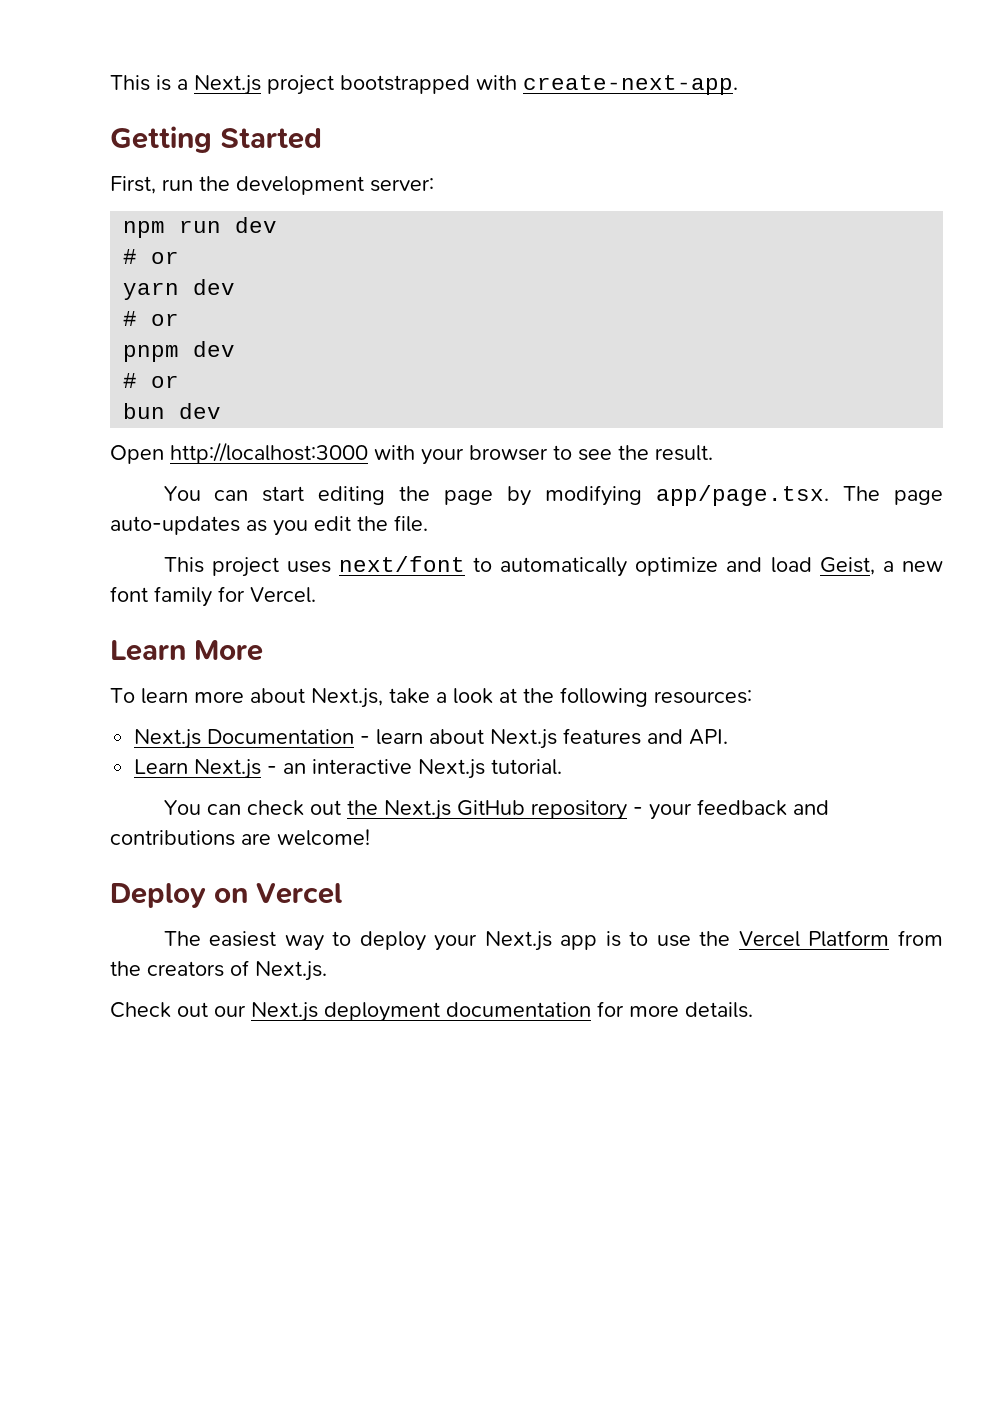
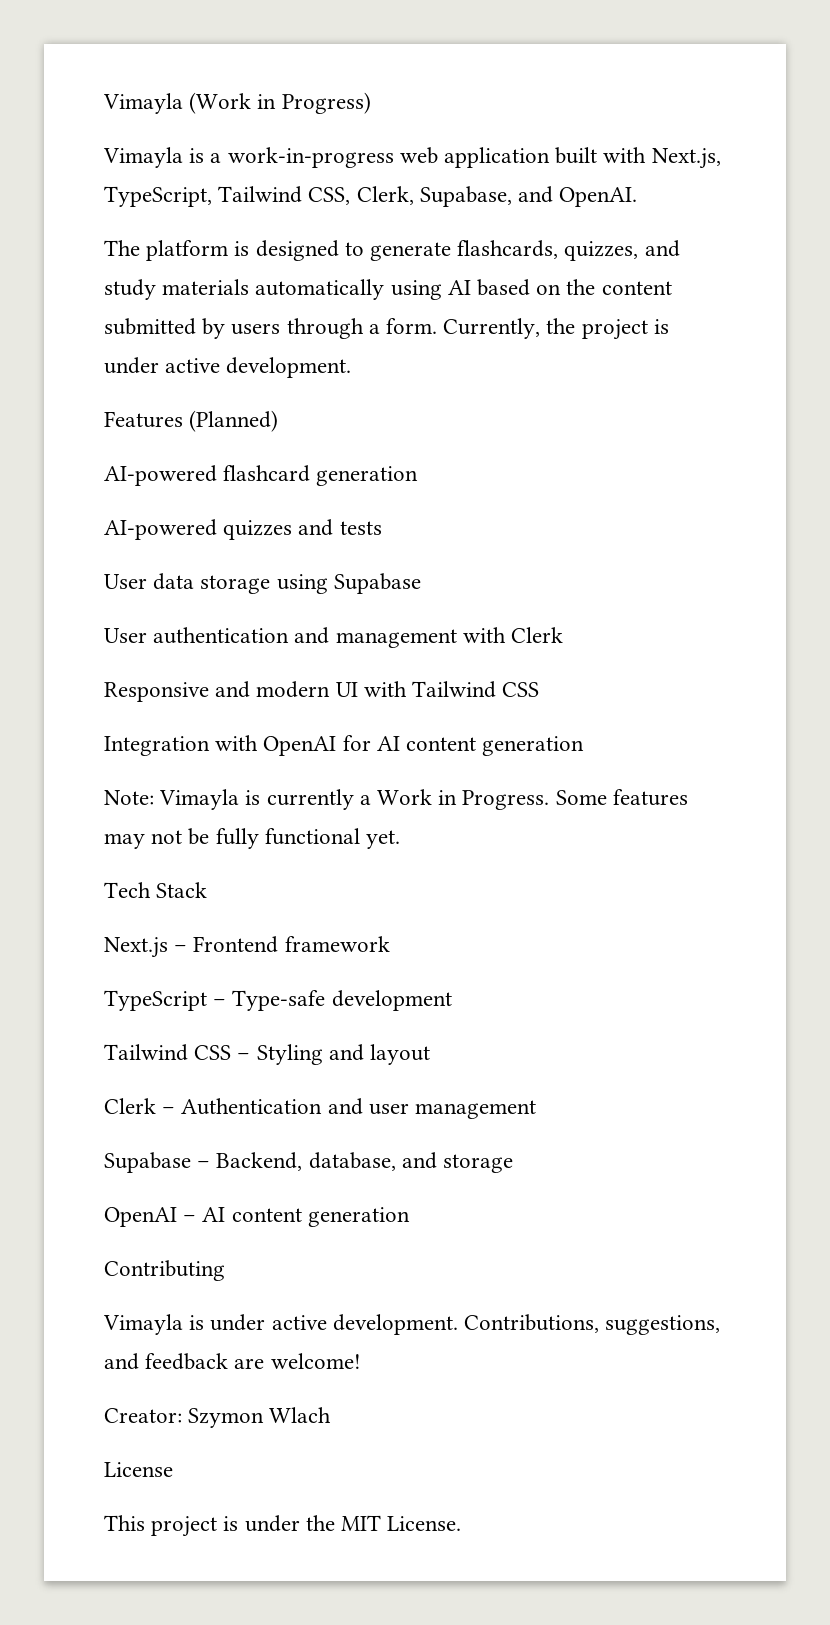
[110,75,738,95] [110,126,322,153] [110,176,434,195] [123,217,278,238] [123,249,180,264] [123,279,236,300] [123,311,180,326] [123,341,236,362] [123,373,180,388] [123,403,222,419] [110,442,713,465] [163,485,944,506] [110,515,428,536] [163,556,943,577] [110,586,316,607] [110,640,263,661] [110,687,752,708] [134,728,729,749] [134,759,563,779] [163,799,829,820] [110,829,370,846] [110,883,342,908] [163,930,943,951] [110,960,327,981] [110,1001,753,1022] This is a Next.js project bootstrapped with create-next-app. // Getting Started // First, run the development server: // npm run dev // # or // yarn dev // # or // pnpm dev // # or // bun dev // Open http://localhost:3000 with your browser to see the result. // You can start editing the page by modifying app/page.tsx. The page auto-updates as you edit the file. // This project uses next/font to automatically optimize and load Geist, a new font family for Vercel. // Learn More // To learn more about Next.js, take a look at the following resources: // Next.js Documentation - learn about Next.js features and API. // Learn Next.js - an interactive Next.js tutorial. // You can check out the Next.js GitHub repository - your feedback and contributions are welcome! // Deploy on Vercel // The easiest way to deploy your Next.js app is to use the Vercel Platform from the creators of Next.js. // Check out our Next.js deployment documentation for more details. -> [103,92,371,114] [103,147,721,169] [104,186,638,207] [104,240,680,261] [104,279,672,300] [104,318,669,340] [104,357,352,378] [104,410,279,432] [104,465,419,486] [104,519,382,540] [104,573,421,594] [104,627,564,648] [104,681,540,702] [104,735,585,756] [104,789,688,810] [104,828,401,849] [104,882,208,898] [104,936,390,958] [104,990,452,1011] [104,1044,431,1065] [104,1098,537,1119] [104,1152,514,1173] [104,1207,410,1227] [104,1260,225,1281] [103,1314,721,1335] [104,1353,361,1370] [104,1407,332,1428] [104,1462,173,1477] [104,1515,462,1537] Vimayla (Work in Progress) // Vimayla is a work-in-progress web application built with Next.js, TypeScript, Tailwind CSS, Clerk, Supabase, and OpenAI. // The platform is designed to generate flashcards, quizzes, and study materials automatically using AI based on the content submitted by users through a form. Currently, the project is under active development. // Features (Planned) // AI-powered flashcard generation // AI-powered quizzes and tests // User data storage using Supabase // User authentication and management with Clerk // Responsive and modern UI with Tailwind CSS // Integration with OpenAI for AI content generation // Note: Vimayla is currently a Work in Progress. Some features may not be fully functional yet. // Tech Stack // Next.js – Frontend framework // TypeScript – Type-safe development // Tailwind CSS – Styling and layout // Clerk – Authentication and user management // Supabase – Backend, database, and storage // OpenAI – AI content generation // Contributing // Vimayla is under active development. Contributions, suggestions, and feedback are welcome! // Creator: Szymon Wlach // License // This project is under the MIT License.

